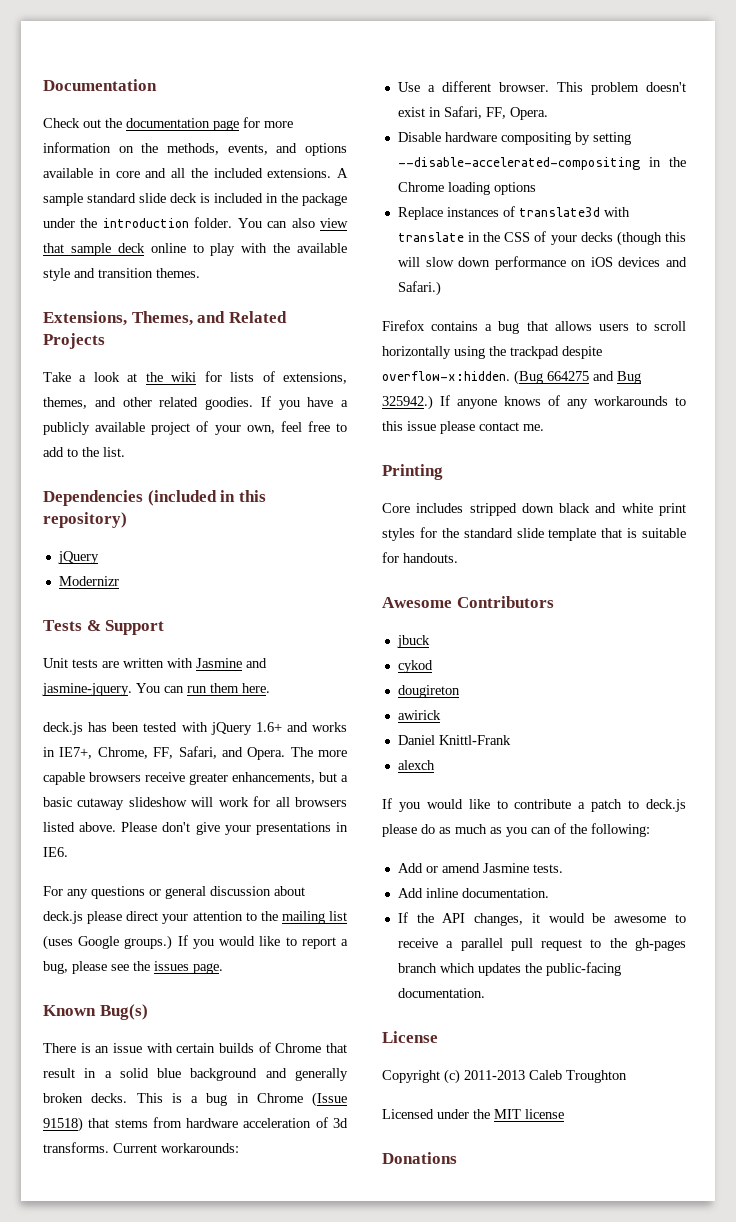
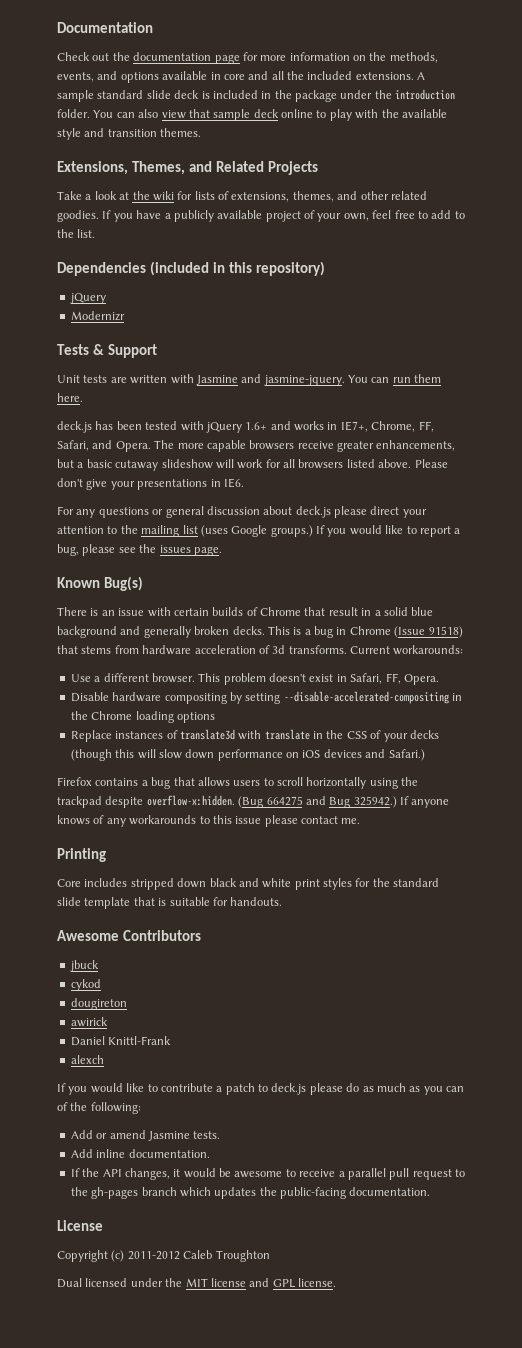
[464,1070,525,1080] 2011-2013 -> [127,1251,180,1260] 2011-2012
[382,1109,434,1119] Licensed -> [57,1278,128,1288] Dual licensed
[382,1152,457,1164] // Donations -> [249,1278,336,1288] and GPL license.

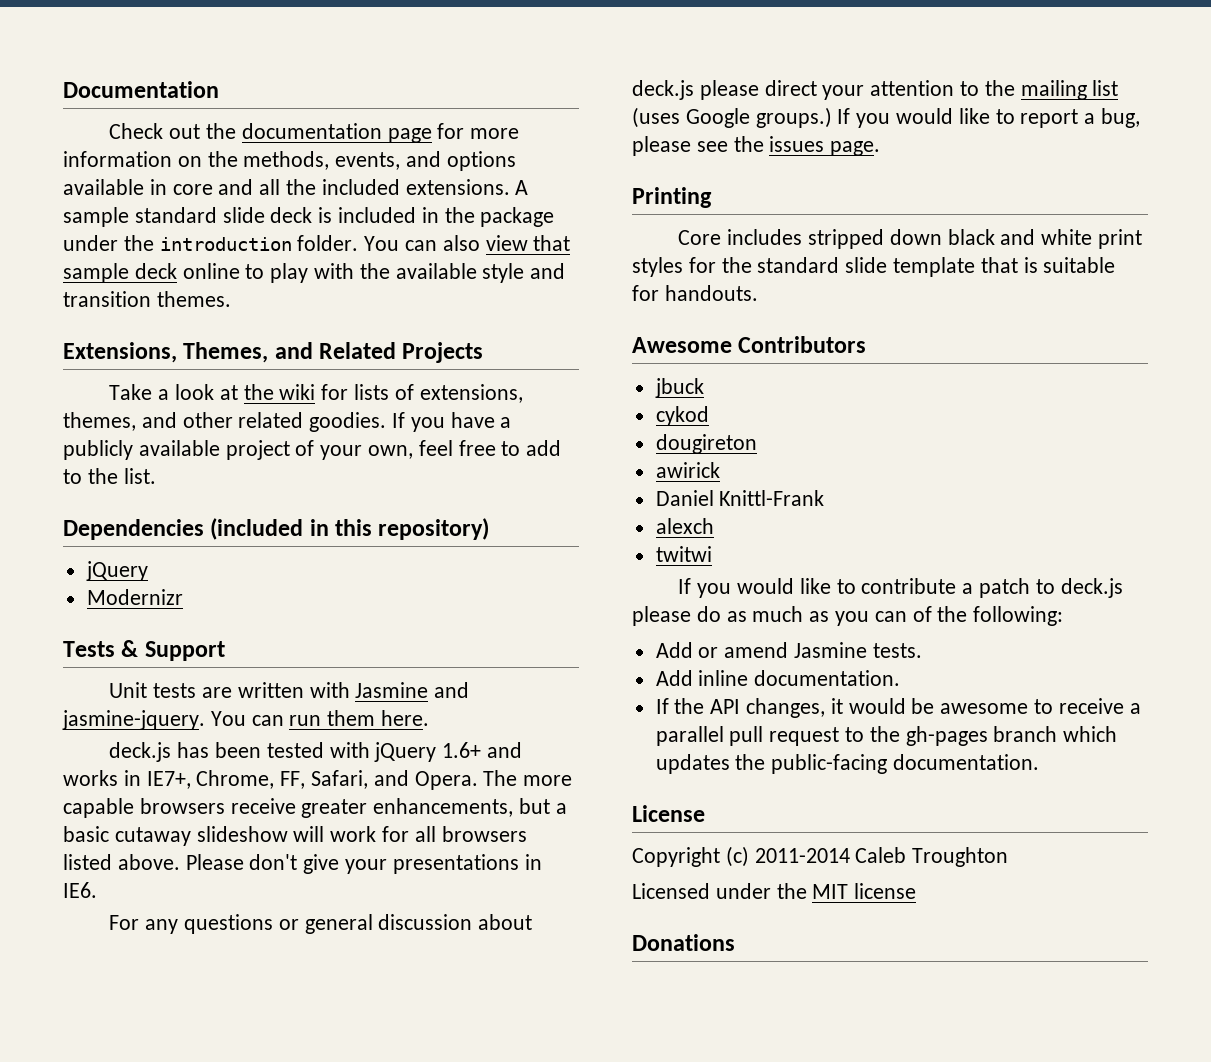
[57,576,143,591] [57,607,434,617] [57,626,463,638] [57,645,464,655] [70,673,439,685] [70,691,462,704] [70,711,215,723] [70,729,439,742] [70,749,425,761] [57,777,419,789] [57,795,450,808] [57,815,361,827] // Known Bug(s) // There is an issue with certain builds of Chrome that result in a solid blue background and generally broken decks. This is a bug in Chrome (Issue 91518) that stems from hardware acceleration of 3d transforms. Current workarounds: // Use a different browser. This problem doesn't exist in Safari, FF, Opera. // Disable hardware compositing by setting --disable-accelerated-compositing in the Chrome loading options // Replace instances of translate3d with translate in the CSS of your decks (though this will slow down performance on iOS devices and Safari.) // Firefox contains a bug that allows users to scroll horizontally using the trackpad despite overflow-x:hidden. (Bug 664275 and Bug 325942.) If anyone knows of any workarounds to this issue please contact me. -> (881, 148) none
(104, 1059) none -> [655,546,712,562] // twitwi
[127,1251,180,1260] 2011-2012 -> [754,848,850,863] 2011-2014
[57,1278,128,1288] Dual licensed -> [632,883,710,899] Licensed
[249,1278,336,1288] and GPL license. -> [632,934,735,951] // Donations

